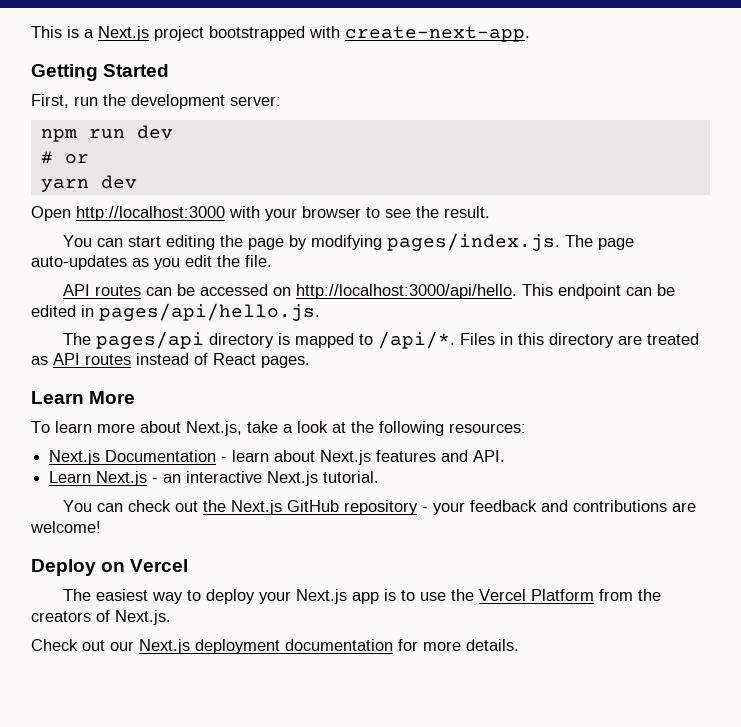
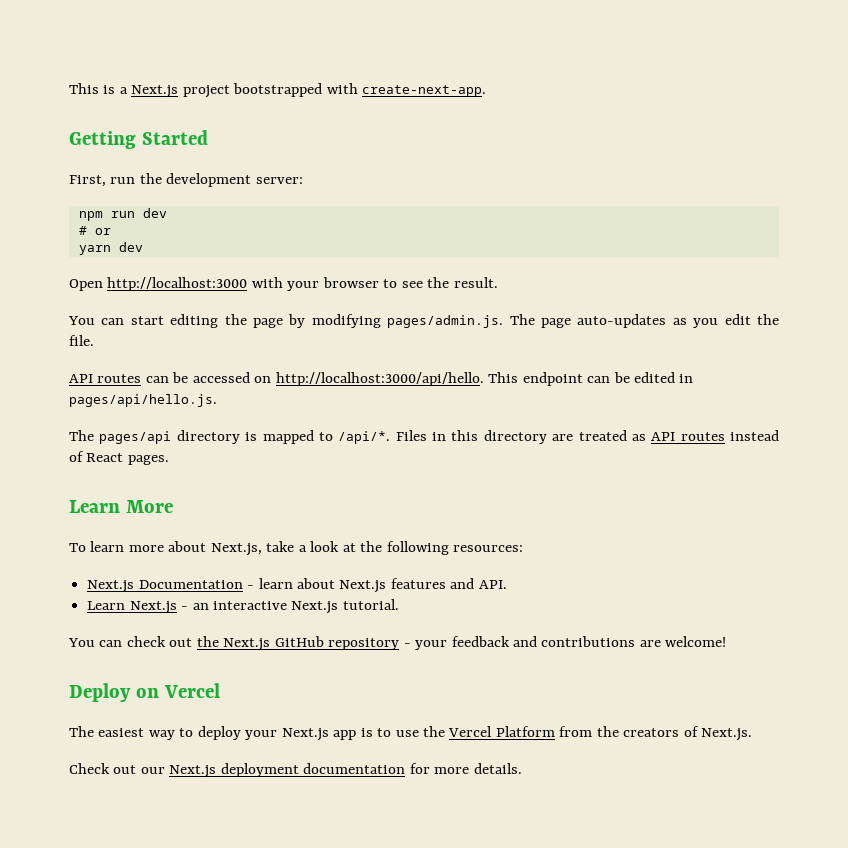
[386,233,560,251] pages/index.js. -> [387,315,504,328] pages/admin.js.

